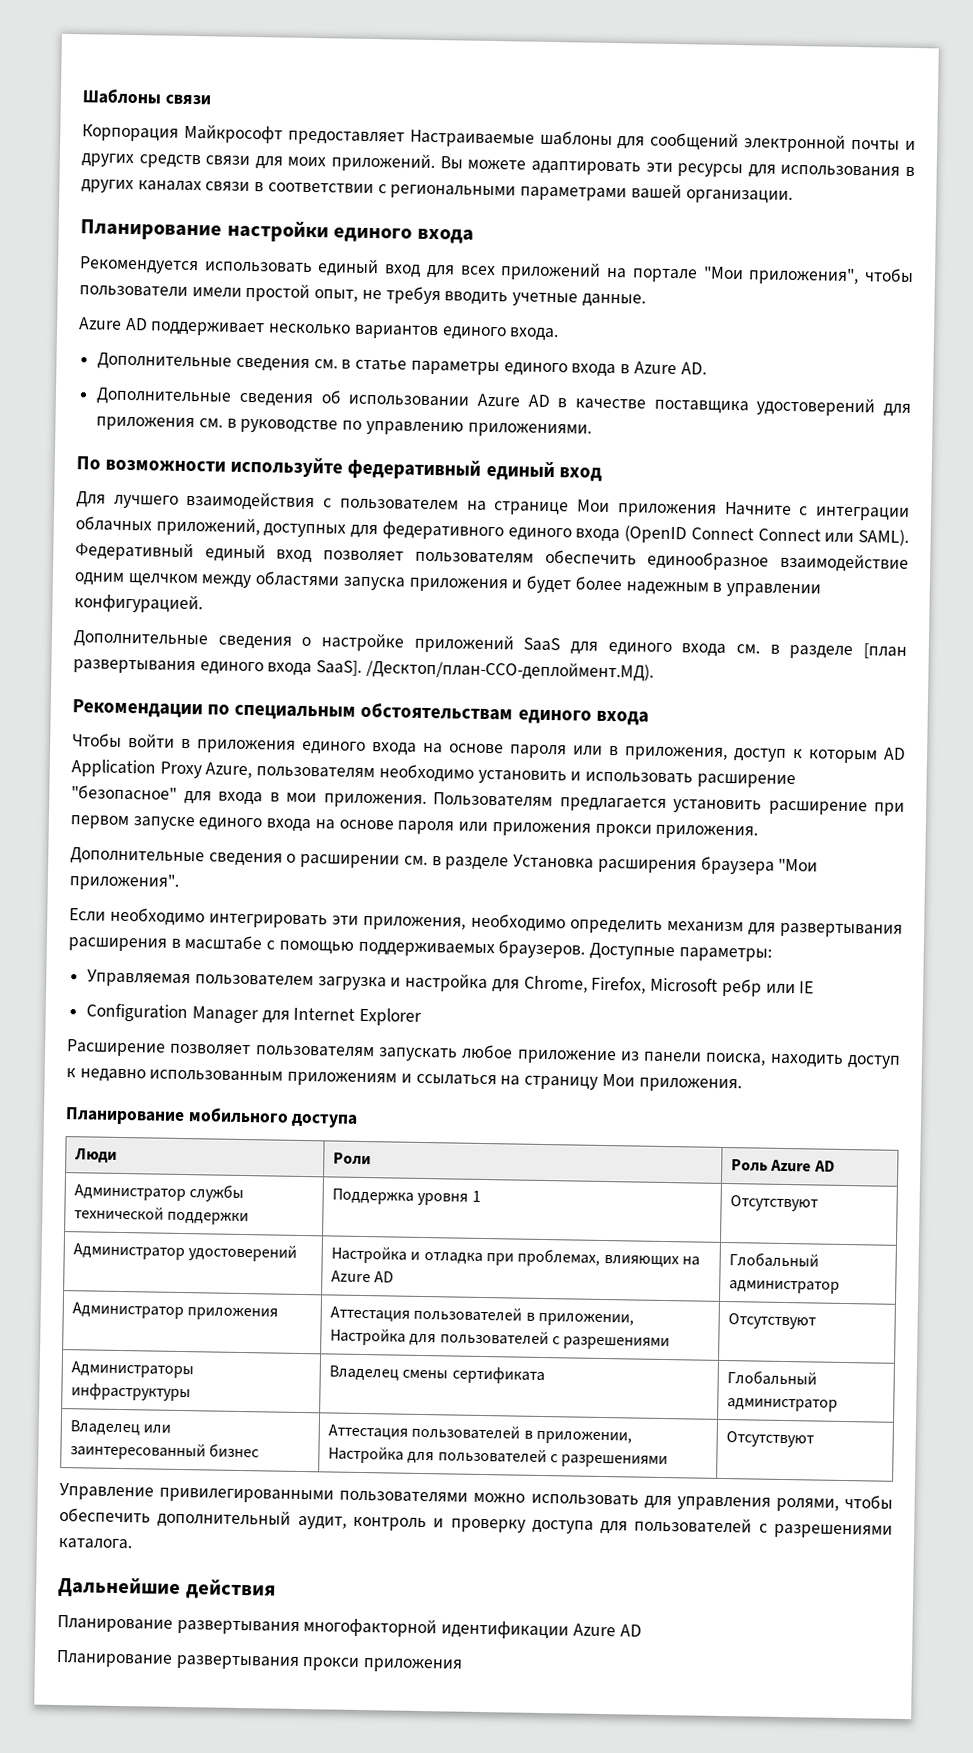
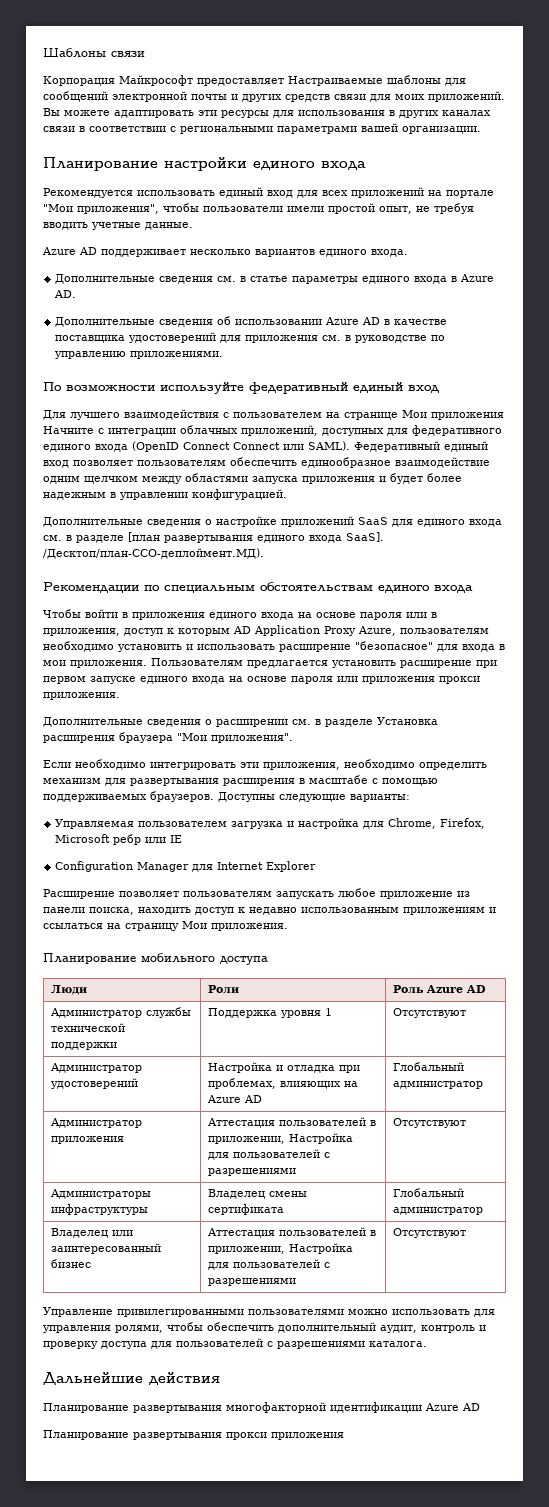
[589,942,772,962] Доступные параметры: -> [218,792,410,802] Доступны следующие варианты:

